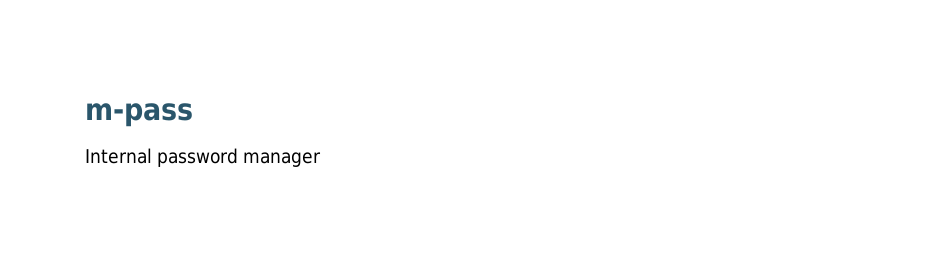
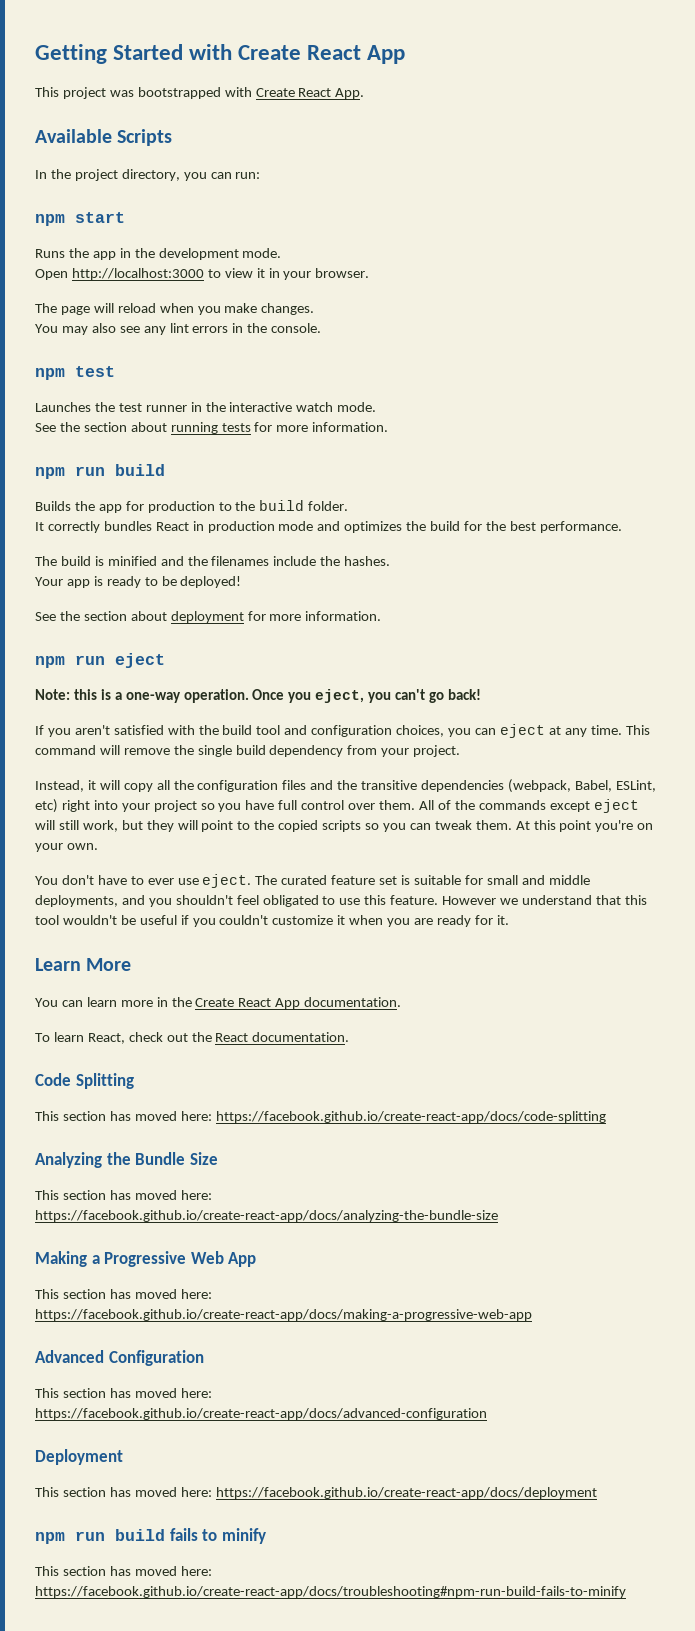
[85,103,193,127] [85,148,322,167] m-pass // Internal password manager -> [35,44,406,64] [35,87,365,99] [35,129,173,146] [35,169,261,181] [35,212,125,226] [35,248,282,260] [35,268,370,280] [35,303,315,315] [35,323,322,335] [35,366,115,380] [35,402,377,412] [35,422,389,434] [35,464,165,479] [35,500,349,513] [35,521,622,533] [35,556,391,566] [35,576,242,588] [35,611,382,623] [35,653,165,668] [35,689,481,703] [35,724,650,738] [35,745,461,757] [35,779,656,793] [35,799,639,813] [35,820,654,832] [35,843,98,852] [35,874,590,888] [35,895,647,907] [35,915,509,927] [35,958,132,971] [35,997,402,1009] [35,1032,350,1044] [35,1073,134,1089] [35,1111,606,1123] [35,1152,218,1168] [35,1190,212,1200] [35,1210,498,1222] [35,1251,257,1267] [35,1289,212,1299] [35,1309,532,1321] [35,1350,204,1366] [35,1388,212,1398] [35,1408,487,1420] [35,1449,123,1465] [35,1487,597,1499] [35,1528,266,1544] [35,1566,212,1576] [35,1586,626,1598] Getting Started with Create React App // This project was bootstrapped with Create React App. // Available Scripts // In the project directory, you can run: // npm start // Runs the app in the development mode. // Open http://localhost:3000 to view it in your browser. // The page will reload when you make changes. // You may also see any lint errors in the console. // npm test // Launches the test runner in the interactive watch mode. // See the section about running tests for more information. // npm run build // Builds the app for production to the build folder. // It correctly bundles React in production mode and optimizes the build for the best performance. // The build is minified and the filenames include the hashes. // Your app is ready to be deployed! // See the section about deployment for more information. // npm run eject // Note: this is a one-way operation. Once you eject, you can't go back! // If you aren't satisfied with the build tool and configuration choices, you can eject at any time. This command will remove the single build dependency from your project. // Instead, it will copy all the configuration files and the transitive dependencies (webpack, Babel, ESLint, etc) right into your project so you have full control over them. All of the commands except eject will still work, but they will point to the copied scripts so you can tweak them. At this point you're on your own. // You don't have to ever use eject. The curated feature set is suitable for small and middle deployments, and you shouldn't feel obligated to use this feature. However we understand that this tool wouldn't be useful if you couldn't customize it when you are ready for it. // Learn More // You can learn more in the Create React App documentation. // To learn React, check out the React documentation. // Code Splitting // This section has moved here: https://facebook.github.io/create-react-app/docs/code-splitting // Analyzing the Bundle Size // This section has moved here: https://facebook.github.io/create-react-app/docs/analyzing-the-bundle-size // Making a Progressive Web App // This section has moved here: https://facebook.github.io/create-react-app/docs/making-a-progressive-web-app // Advanced Configuration // This section has moved here: https://facebook.github.io/create-react-app/docs/advanced-configuration // Deployment // This section has moved here: https://facebook.github.io/create-react-app/docs/deployment // npm run build fails to minify // This section has moved here: https://facebook.github.io/create-react-app/docs/troubleshooting#npm-run-build-fails-to-minify

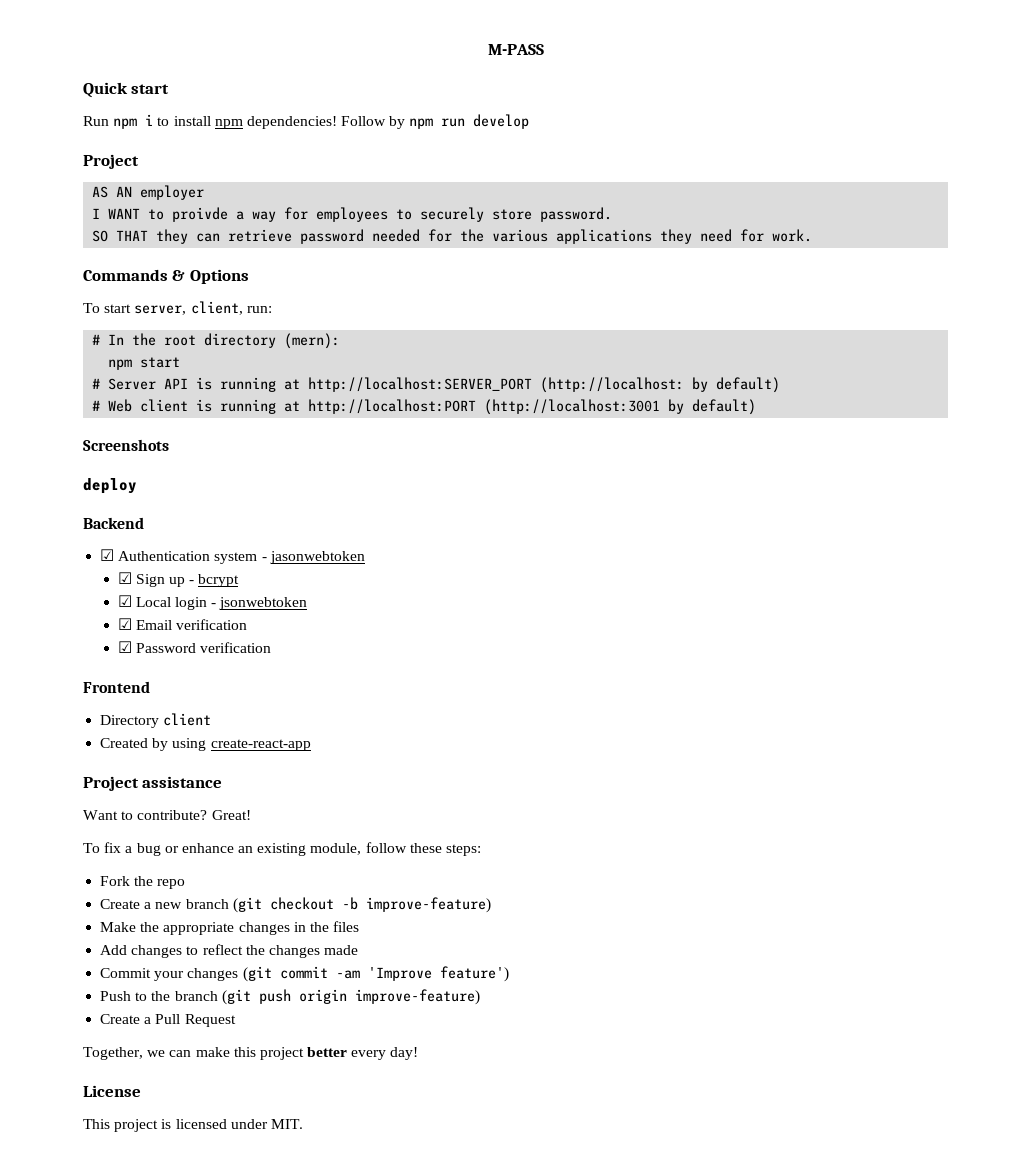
[35,44,406,64] [35,87,365,99] [35,129,173,146] [35,169,261,181] [35,212,125,226] [35,248,282,260] [35,268,370,280] [35,303,315,315] [35,323,322,335] [35,366,115,380] [35,402,377,412] [35,422,389,434] [35,464,165,479] [35,500,349,513] [35,521,622,533] [35,556,391,566] [35,576,242,588] [35,611,382,623] [35,653,165,668] [35,689,481,703] [35,724,650,738] [35,745,461,757] [35,779,656,793] [35,799,639,813] [35,820,654,832] [35,843,98,852] [35,874,590,888] [35,895,647,907] [35,915,509,927] [35,958,132,971] [35,997,402,1009] [35,1032,350,1044] [35,1073,134,1089] [35,1111,606,1123] [35,1152,218,1168] [35,1190,212,1200] [35,1210,498,1222] [35,1251,257,1267] [35,1289,212,1299] [35,1309,532,1321] [35,1350,204,1366] [35,1388,212,1398] [35,1408,487,1420] [35,1449,123,1465] [35,1487,597,1499] [35,1528,266,1544] [35,1566,212,1576] [35,1586,626,1598] Getting Started with Create React App // This project was bootstrapped with Create React App. // Available Scripts // In the project directory, you can run: // npm start // Runs the app in the development mode. // Open http://localhost:3000 to view it in your browser. // The page will reload when you make changes. // You may also see any lint errors in the console. // npm test // Launches the test runner in the interactive watch mode. // See the section about running tests for more information. // npm run build // Builds the app for production to the build folder. // It correctly bundles React in production mode and optimizes the build for the best performance. // The build is minified and the filenames include the hashes. // Your app is ready to be deployed! // See the section about deployment for more information. // npm run eject // Note: this is a one-way operation. Once you eject, you can't go back! // If you aren't satisfied with the build tool and configuration choices, you can eject at any time. This command will remove the single build dependency from your project. // Instead, it will copy all the configuration files and the transitive dependencies (webpack, Babel, ESLint, etc) right into your project so you have full control over them. All of the commands except eject will still work, but they will point to the copied scripts so you can tweak them. At this point you're on your own. // You don't have to ever use eject. The curated feature set is suitable for small and middle deployments, and you shouldn't feel obligated to use this feature. However we understand that this tool wouldn't be useful if you couldn't customize it when you are ready for it. // Learn More // You can learn more in the Create React App documentation. // To learn React, check out the React documentation. // Code Splitting // This section has moved here: https://facebook.github.io/create-react-app/docs/code-splitting // Analyzing the Bundle Size // This section has moved here: https://facebook.github.io/create-react-app/docs/analyzing-the-bundle-size // Making a Progressive Web App // This section has moved here: https://facebook.github.io/create-react-app/docs/making-a-progressive-web-app // Advanced Configuration // This section has moved here: https://facebook.github.io/create-react-app/docs/advanced-configuration // Deployment // This section has moved here: https://facebook.github.io/create-react-app/docs/deployment // npm run build fails to minify // This section has moved here: https://facebook.github.io/create-react-app/docs/troubleshooting#npm-run-build-fails-to-minify -> [487,44,544,55] [83,82,170,98] [83,114,530,129] [83,154,139,169] [92,185,205,200] [92,207,613,222] [92,229,813,244] [83,269,249,284] [83,301,272,315] [92,333,341,349] [108,357,181,370] [92,377,781,393] [92,399,757,415] [83,439,169,451] [83,478,137,494] [83,517,144,529] [100,549,365,564] [117,572,240,587] [117,595,308,610] [117,618,248,630] [117,641,272,653] [83,681,150,693] [100,713,212,728] [100,738,311,751] [83,776,223,791] [83,810,251,820] [83,842,482,856] [100,876,186,889] [100,897,491,913] [100,921,360,935] [100,944,359,958] [100,966,509,982] [100,989,480,1005] [100,1014,236,1027] [83,1047,419,1060] [83,1085,141,1097] [83,1119,303,1132] M-PASS // Quick start // Run npm i to install npm dependencies! Follow by npm run develop // Project // AS AN employer // I WANT to proivde a way for employees to securely store password. // SO THAT they can retrieve password needed for the various applications they need for work. // Commands & Options // To start server, client, run: // # In the root directory (mern): // npm start // # Server API is running at http://localhost:SERVER_PORT (http://localhost: by default) // # Web client is running at http://localhost:PORT (http://localhost:3001 by default) // Screenshots // deploy // Backend // ☑ Authentication system - jasonwebtoken // ☑ Sign up - bcrypt // ☑ Local login - jsonwebtoken // ☑ Email verification // ☑ Password verification // Frontend // Directory client // Created by using create-react-app // Project assistance // Want to contribute? Great! // To fix a bug or enhance an existing module, follow these steps: // Fork the repo // Create a new branch (git checkout -b improve-feature) // Make the appropriate changes in the files // Add changes to reflect the changes made // Commit your changes (git commit -am 'Improve feature') // Push to the branch (git push origin improve-feature) // Create a Pull Request // Together, we can make this project better every day! // License // This project is licensed under MIT.

